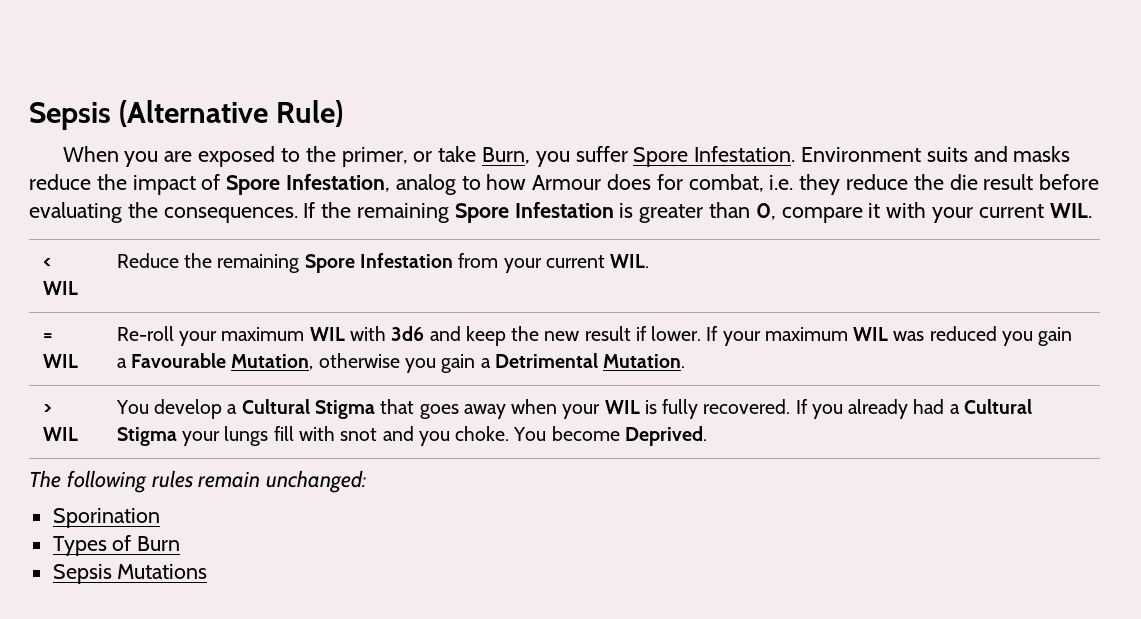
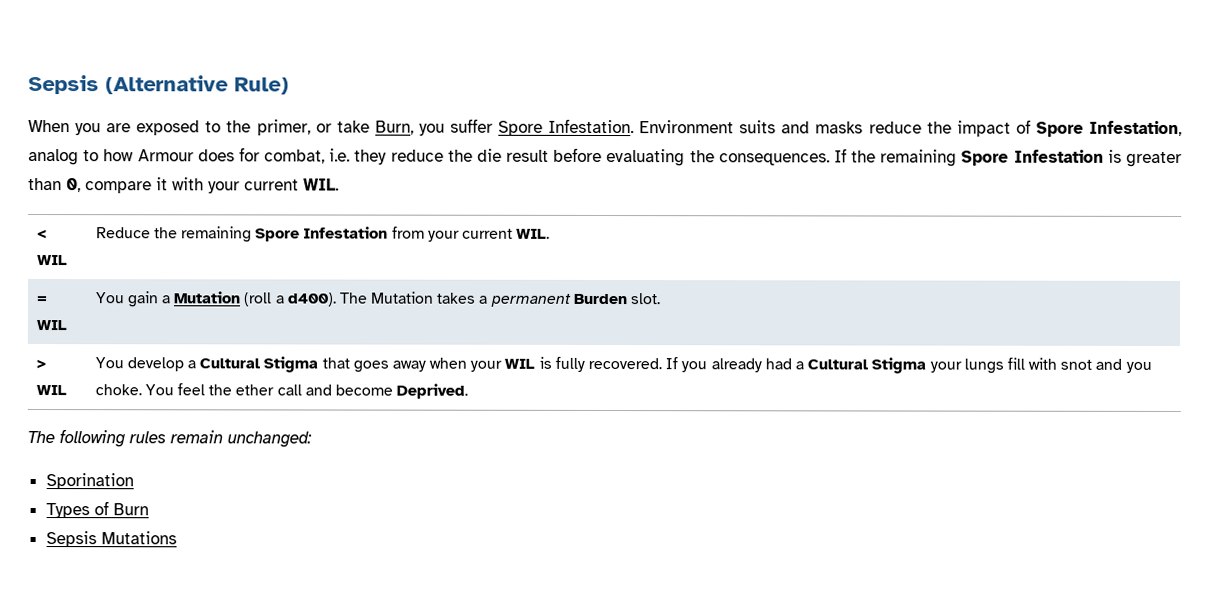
[116,326,1073,346] [116,353,686,373] Re-roll your maximum WIL with 3d6 and keep the new result if lower. If your maximum WIL was reduced you gain a Favourable Mutation, otherwise you gain a Detrimental Mutation. -> [95,291,662,308] You gain a Mutation (roll a d400). The Mutation takes a permanent Burden slot.
(547, 434) none -> [176,383,332,396] feel the ether call and

